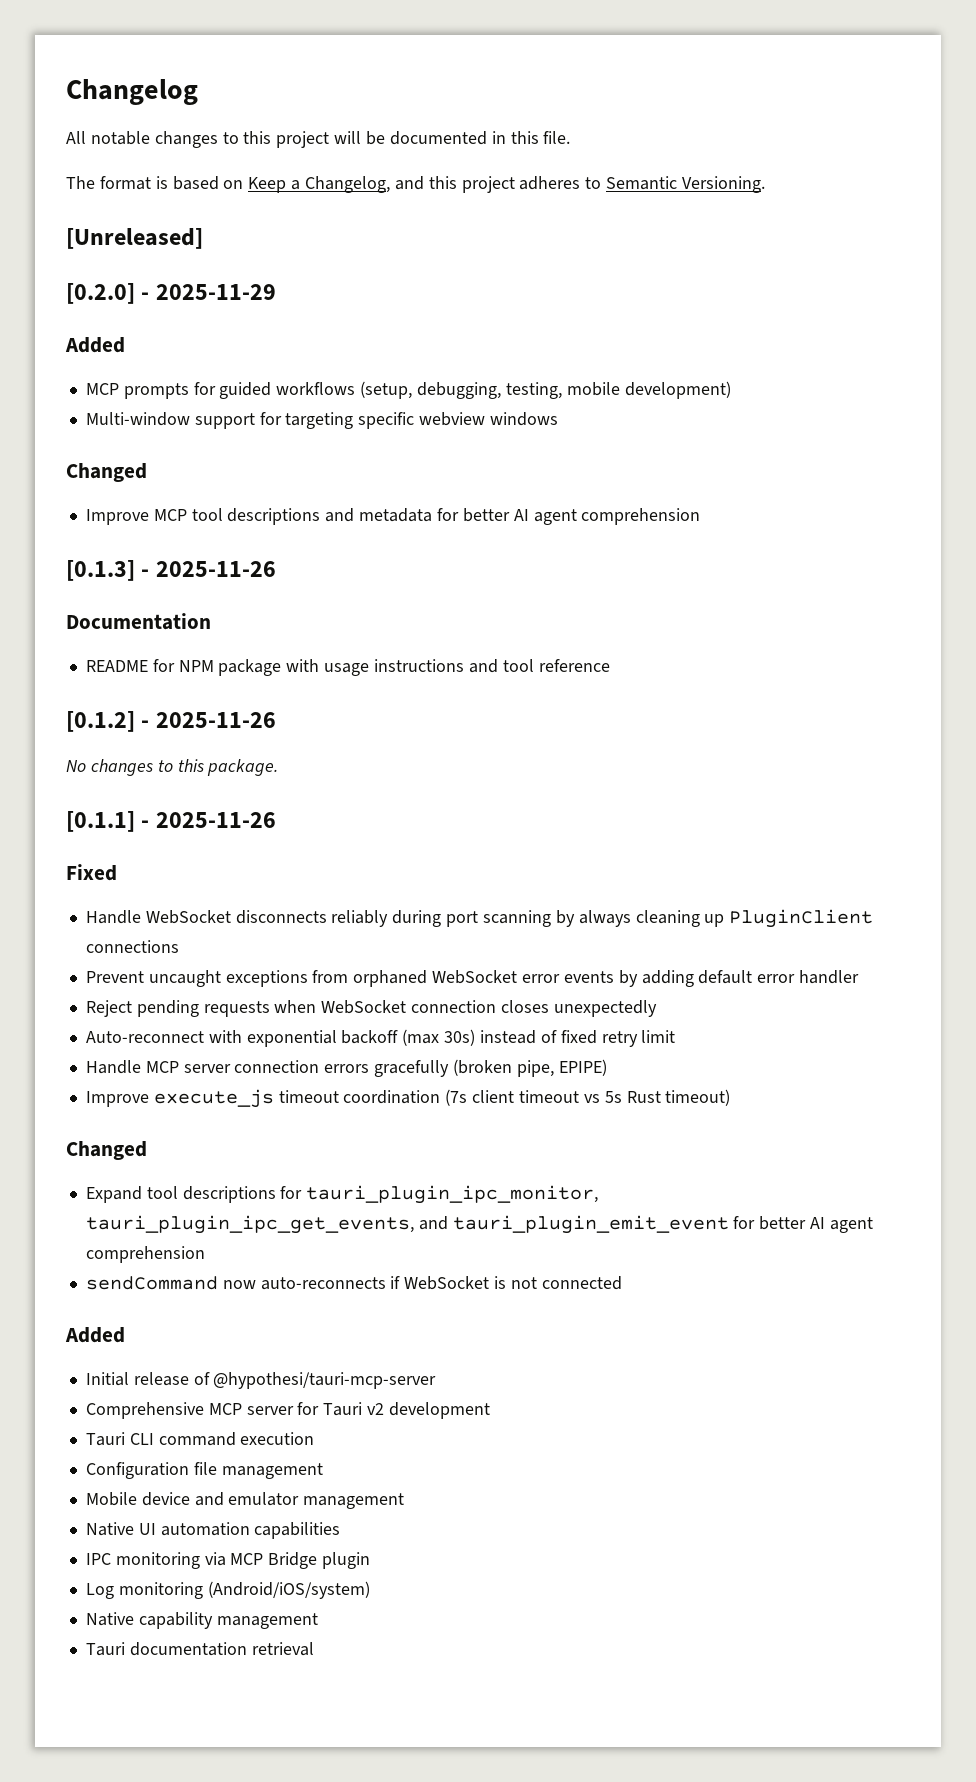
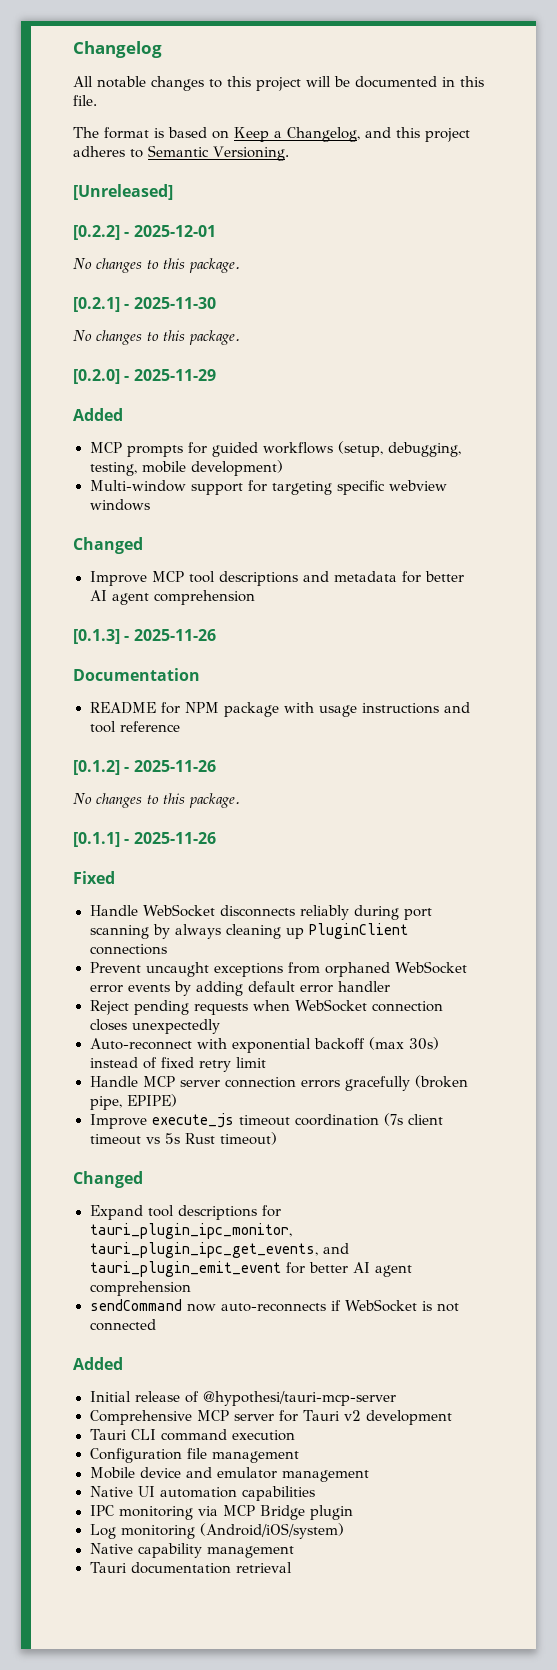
(203, 238) none -> [73,225,216,240] [73,258,240,273] [73,297,216,312] [73,330,240,345] // [0.2.2] - 2025-12-01 // No changes to this package. // [0.2.1] - 2025-11-30 // No changes to this package.

